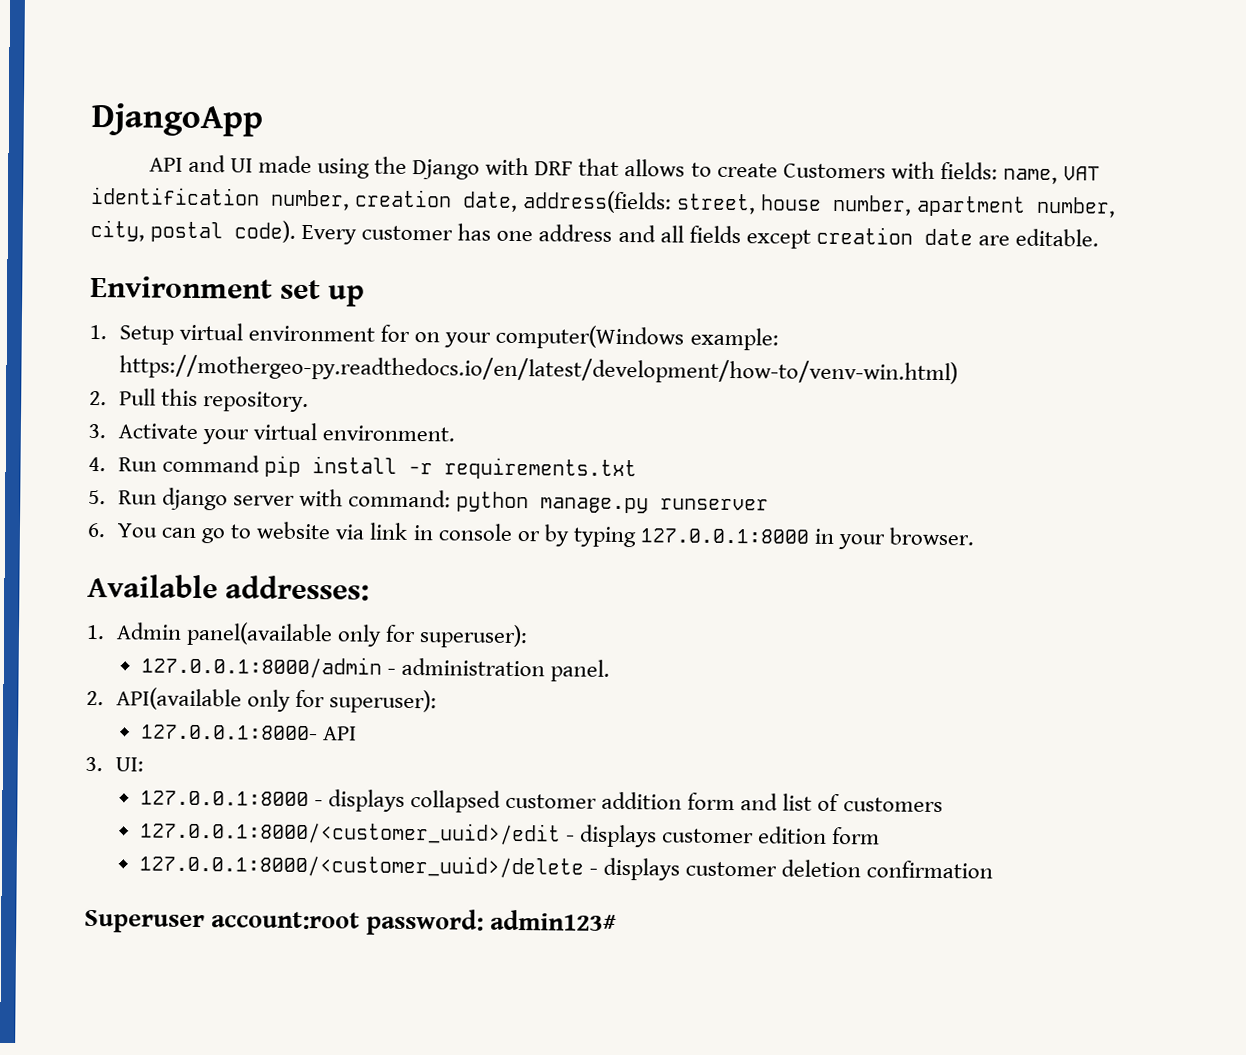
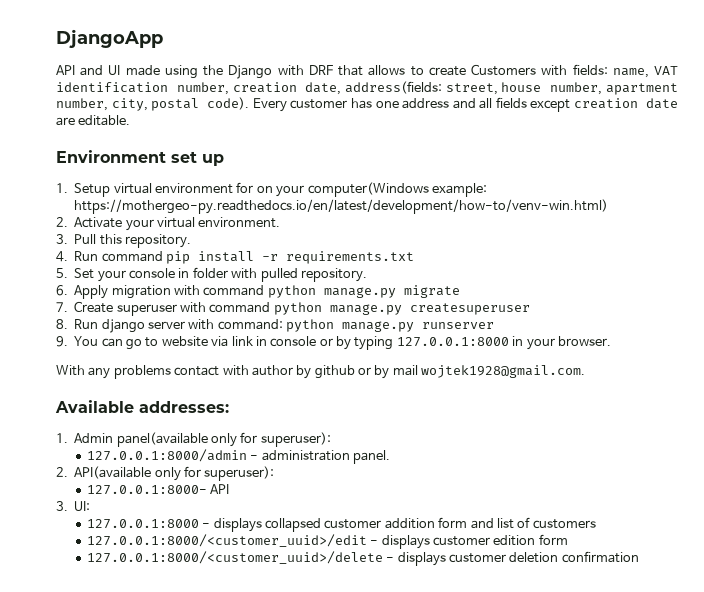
[119,388,310,413] [88,423,106,439] Pull this repository. // 3. -> (68, 222) none
(456, 433) none -> [56,234,191,248] // 3. Pull this repository.
(106, 497) none -> [74,267,367,282] [56,285,460,299] [56,301,530,316] [56,319,68,329] Set your console in folder with pulled repository. // 6. Apply migration with command python manage.py migrate // 7. Create superuser with command python manage.py createsuperuser // 8.
[87,522,106,538] 6. -> [56,336,68,347] 9.
(976, 536) none -> [56,365,586,379] // With any problems contact with author by github or by mail wojtek1928@gmail.com.
[84,908,618,936] // Superuser account:root password: admin123# -> (639, 557) none

